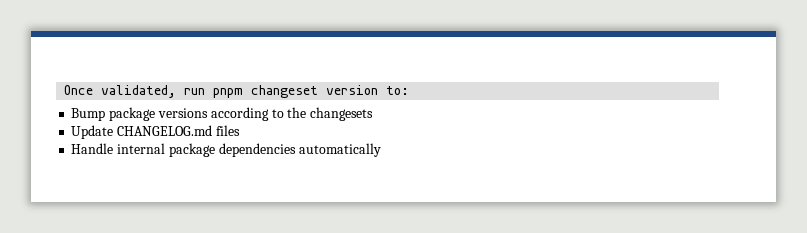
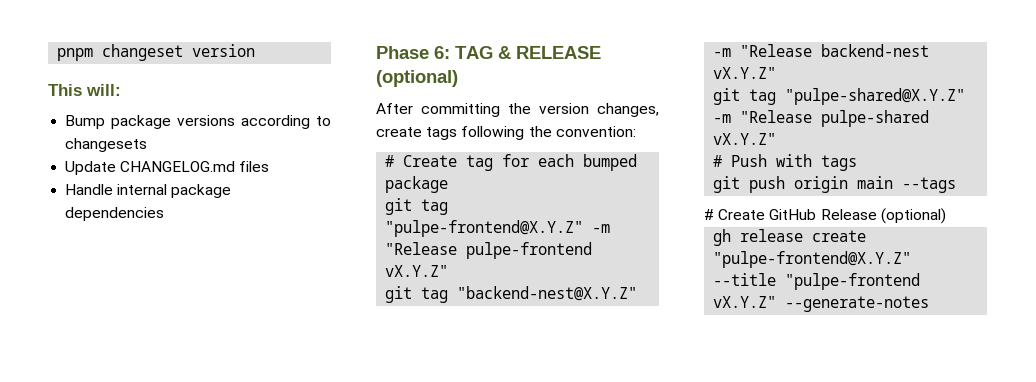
[64,85,206,98] Once validated, run -> (57, 54) none
[386,86,410,95] to: -> [48,84,121,96] // This will:
[287,107,307,118] the -> (331, 121) none
[298,143,381,157] automatically -> [376,46,601,59] [376,70,458,87] [376,103,659,117] [376,126,636,140] [385,154,638,171] [385,176,449,193] [385,198,449,215] [385,220,611,237] [385,242,593,259] [385,265,449,277] [385,286,638,303] [713,44,930,57] [713,67,777,79] [713,88,966,105] [713,110,930,127] [713,133,777,145] [713,154,858,171] [713,176,957,193] [704,208,946,224] [713,229,867,246] [713,251,912,268] [713,273,921,290] [713,296,930,312] // Phase 6: TAG & RELEASE (optional) // After committing the version changes, create tags following the convention: // # Create tag for each bumped package // git tag "pulpe-frontend@X.Y.Z" -m "Release pulpe-frontend vX.Y.Z" // git tag "backend-nest@X.Y.Z" -m "Release backend-nest vX.Y.Z" // git tag "pulpe-shared@X.Y.Z" -m "Release pulpe-shared vX.Y.Z" // # Push with tags // git push origin main --tags // # Create GitHub Release (optional) // gh release create "pulpe-frontend@X.Y.Z" --title "pulpe-frontend vX.Y.Z" --generate-notes

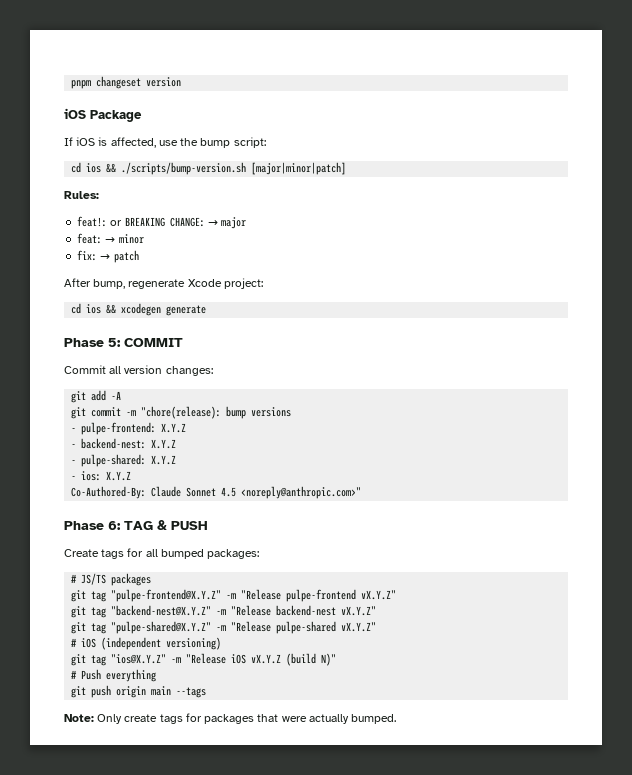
[48,84,121,96] [65,115,331,129] [65,138,148,152] [65,161,270,175] [65,184,232,198] [65,207,165,221] [376,46,601,59] [376,70,458,87] [376,103,659,117] [376,126,636,140] [385,154,638,171] [385,176,449,193] This will: // Bump package versions according to changesets // Update CHANGELOG.md files // Handle internal package dependencies // Phase 6: TAG & RELEASE (optional) // After committing the version changes, create tags following the convention: // # Create tag for each bumped package -> [64,108,142,122] [64,137,266,148] [71,162,347,175] [64,191,99,199] [77,216,247,229] [77,233,144,244] [77,250,139,263] [64,278,263,289] [71,303,207,316] [64,338,183,347] [64,365,213,376] [71,390,122,403] [71,406,292,419] [71,422,187,435] [71,438,177,449] [71,454,177,467] [71,471,132,481] [71,486,362,499] [64,520,208,530] [64,548,260,559] [71,573,152,586] iOS Package // If iOS is affected, use the bump script: // cd ios && ./scripts/bump-version.sh [major|minor|patch] // Rules: // feat!: or BREAKING CHANGE: → major // feat: → minor // fix: → patch // After bump, regenerate Xcode project: // cd ios && xcodegen generate // Phase 5: COMMIT // Commit all version changes: // git add -A // git commit -m "chore(release): bump versions // - pulpe-frontend: X.Y.Z // - backend-nest: X.Y.Z // - pulpe-shared: X.Y.Z // - ios: X.Y.Z // Co-Authored-By: Claude Sonnet 4.5 <noreply@anthropic.com>" // Phase 6: TAG & PUSH // Create tags for all bumped packages: // # JS/TS packages
(777, 139) none -> [71,637,222,650] [71,653,337,666] // # iOS (independent versioning) // git tag "ios@X.Y.Z" -m "Release iOS vX.Y.Z (build N)"
[776,154,858,171] with tags -> [106,669,157,682] everything
[704,208,946,224] [713,229,867,246] [713,251,912,268] [713,273,921,290] [713,296,930,312] # Create GitHub Release (optional) // gh release create "pulpe-frontend@X.Y.Z" --title "pulpe-frontend vX.Y.Z" --generate-notes -> [64,713,397,724] Note: Only create tags for packages that were actually bumped.

